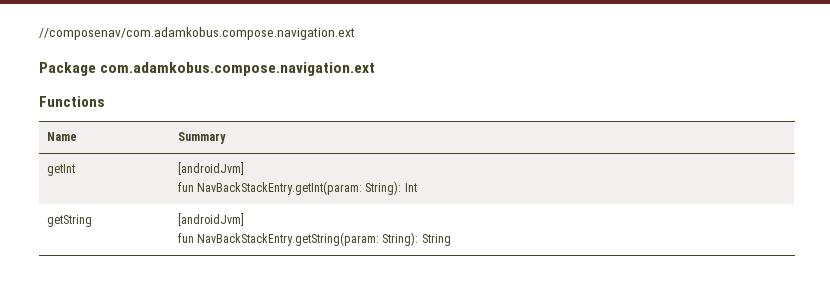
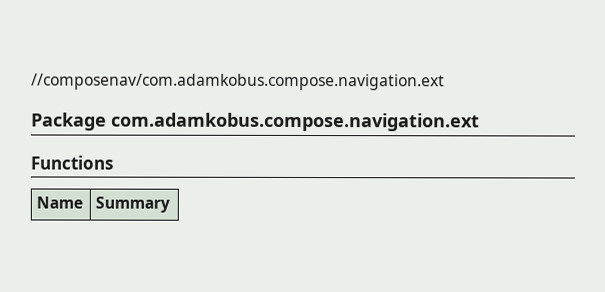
[46,164,75,176] [177,162,244,175] [177,181,417,195] [46,215,92,227] [177,213,244,226] [177,232,451,246] // getInt | [androidJvm] // fun NavBackStackEntry.getInt(param: String): Int // getString | [androidJvm] // fun NavBackStackEntry.getString(param: String): String -> (171, 204) none

